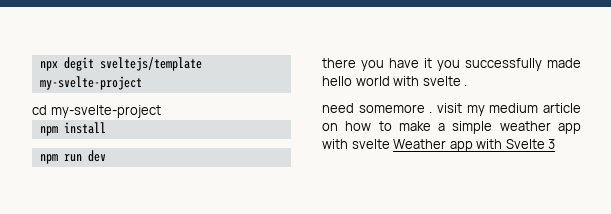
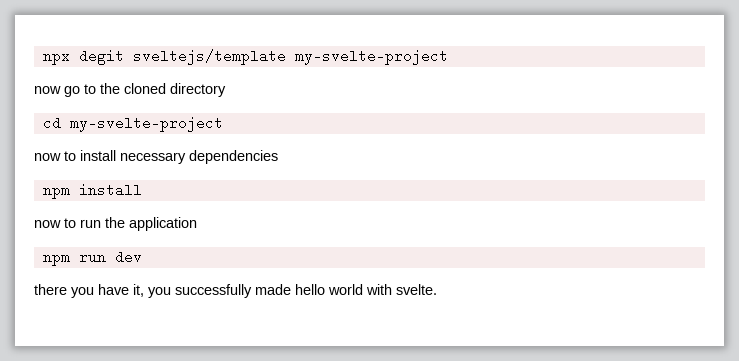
[32,105,161,118] [39,122,106,136] cd my-svelte-project // npm install -> [34,83,226,97] [42,116,223,132] [34,150,278,164] [42,183,142,199] [34,217,197,231] now go to the cloned directory // cd my-svelte-project // now to install necessary dependencies // npm install // now to run the application
[424,58,432,68] it -> [133,284,144,297] it,
[422,76,468,86] [322,103,581,116] [322,121,581,134] [322,139,556,152] svelte . // need somemore . visit my medium article on how to make a simple weather app with svelte Weather app with Svelte 3 -> [396,284,437,295] svelte.

